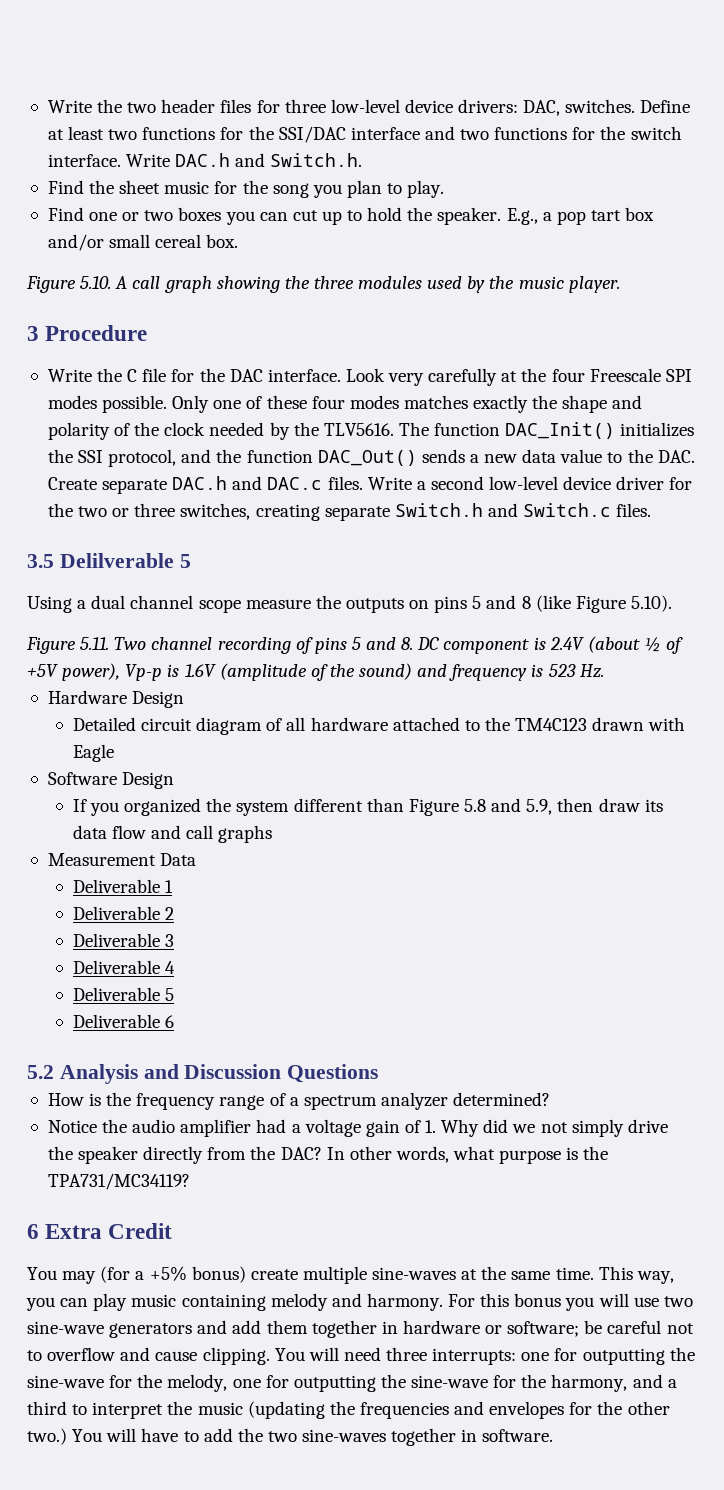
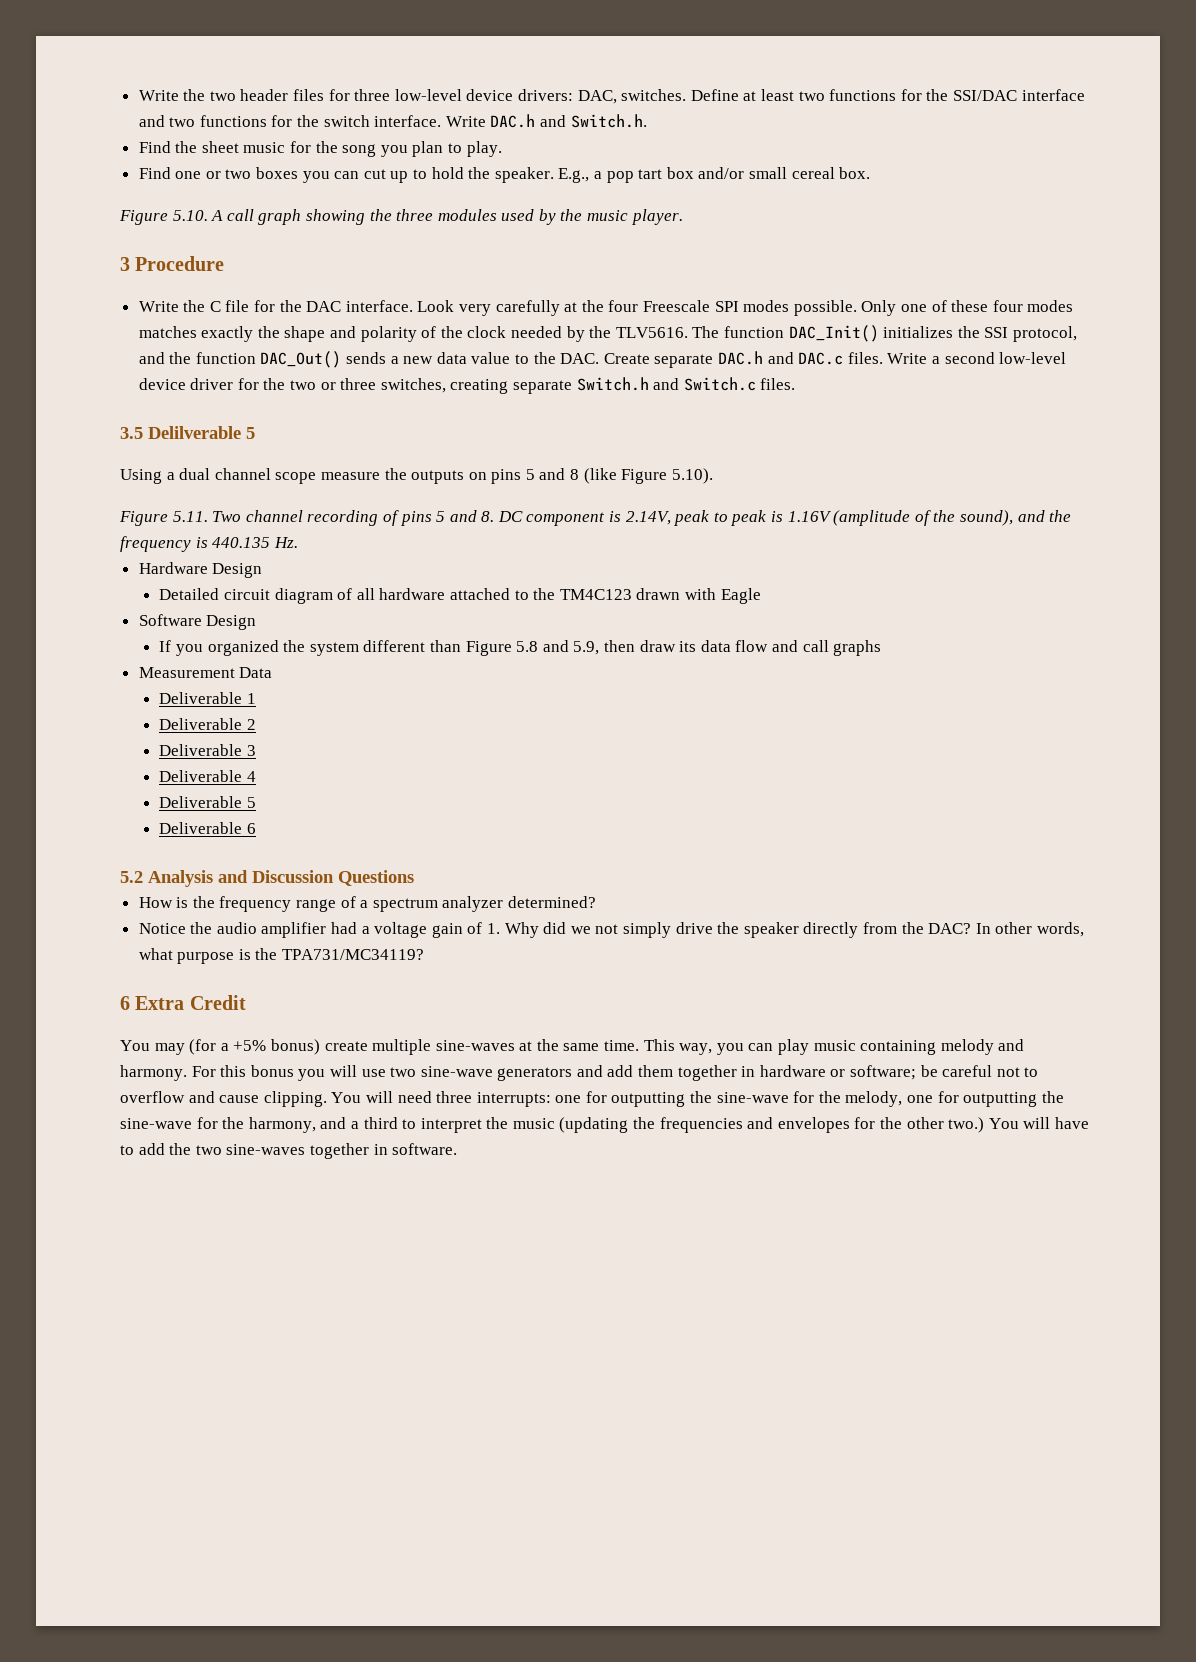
[549,636,684,654] [27,663,448,681] 2.4V (about ½ of +5V power), Vp-p is 1.6V (amplitude of the sound) and -> [625,510,1072,526] 2.14V, peak to peak is 1.16V (amplitude of the sound), and the
[548,664,576,677] 523 -> [212,537,271,548] 440.135

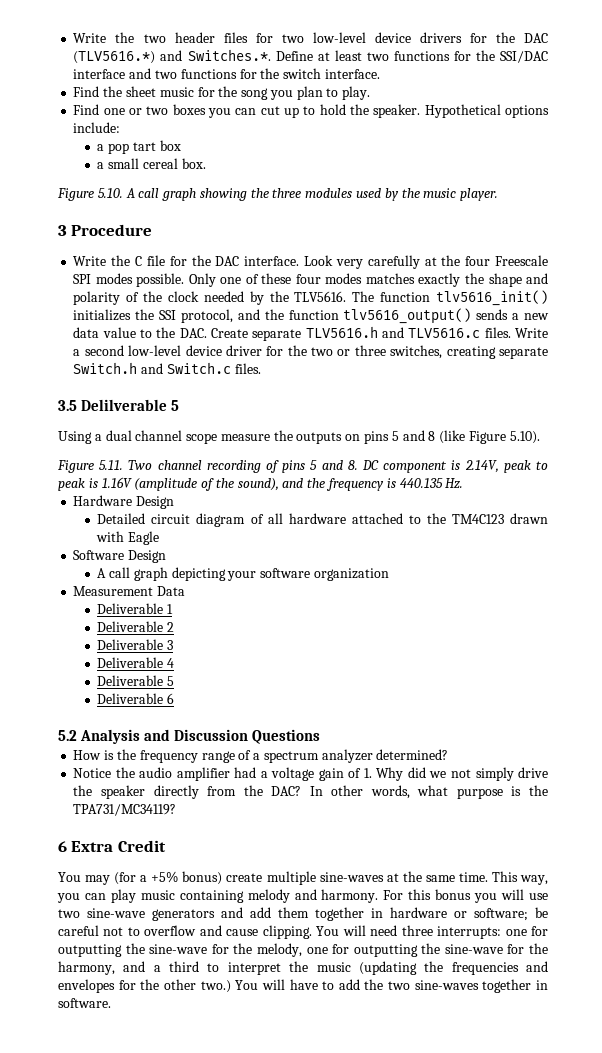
[354,89,687,104] three low-level device drivers: DAC, switches. -> [281,32,549,43] [73,49,271,64] two low-level device drivers for the DAC (TLV5616.*) and Switches.*.
[445,114,647,128] Write DAC.h and Switch.h. -> (380, 74) none
[558,168,590,183] E.g., -> [424,104,549,118] [73,122,121,133] Hypothetical options include: //
[698,167,745,179] and/or -> [97,162,105,169] // a
[788,325,879,342] DAC_Init() -> [436,290,549,306] tlv5616_init()
[260,351,342,368] DAC_Out() -> [343,308,472,324] tlv5616_output()
[717,351,844,365] DAC.h and DAC.c -> [305,326,481,338] TLV5616.h and TLV5616.c
[159,640,882,656] If you organized the system different than Figure 5.8 and 5.9, then draw its data flow and call graphs -> [97,567,389,581] A call graph depicting your software organization

